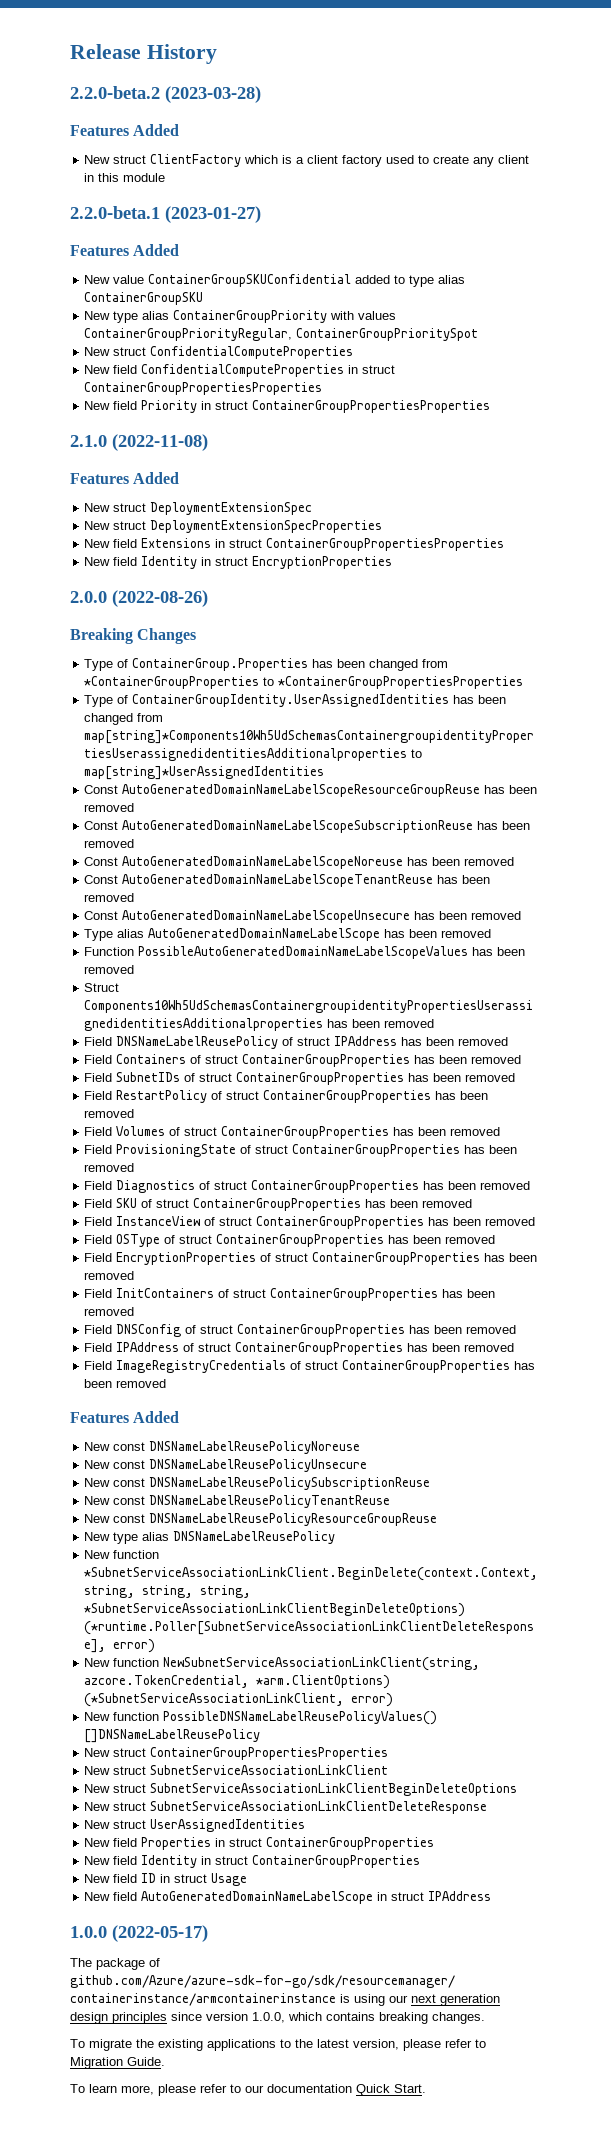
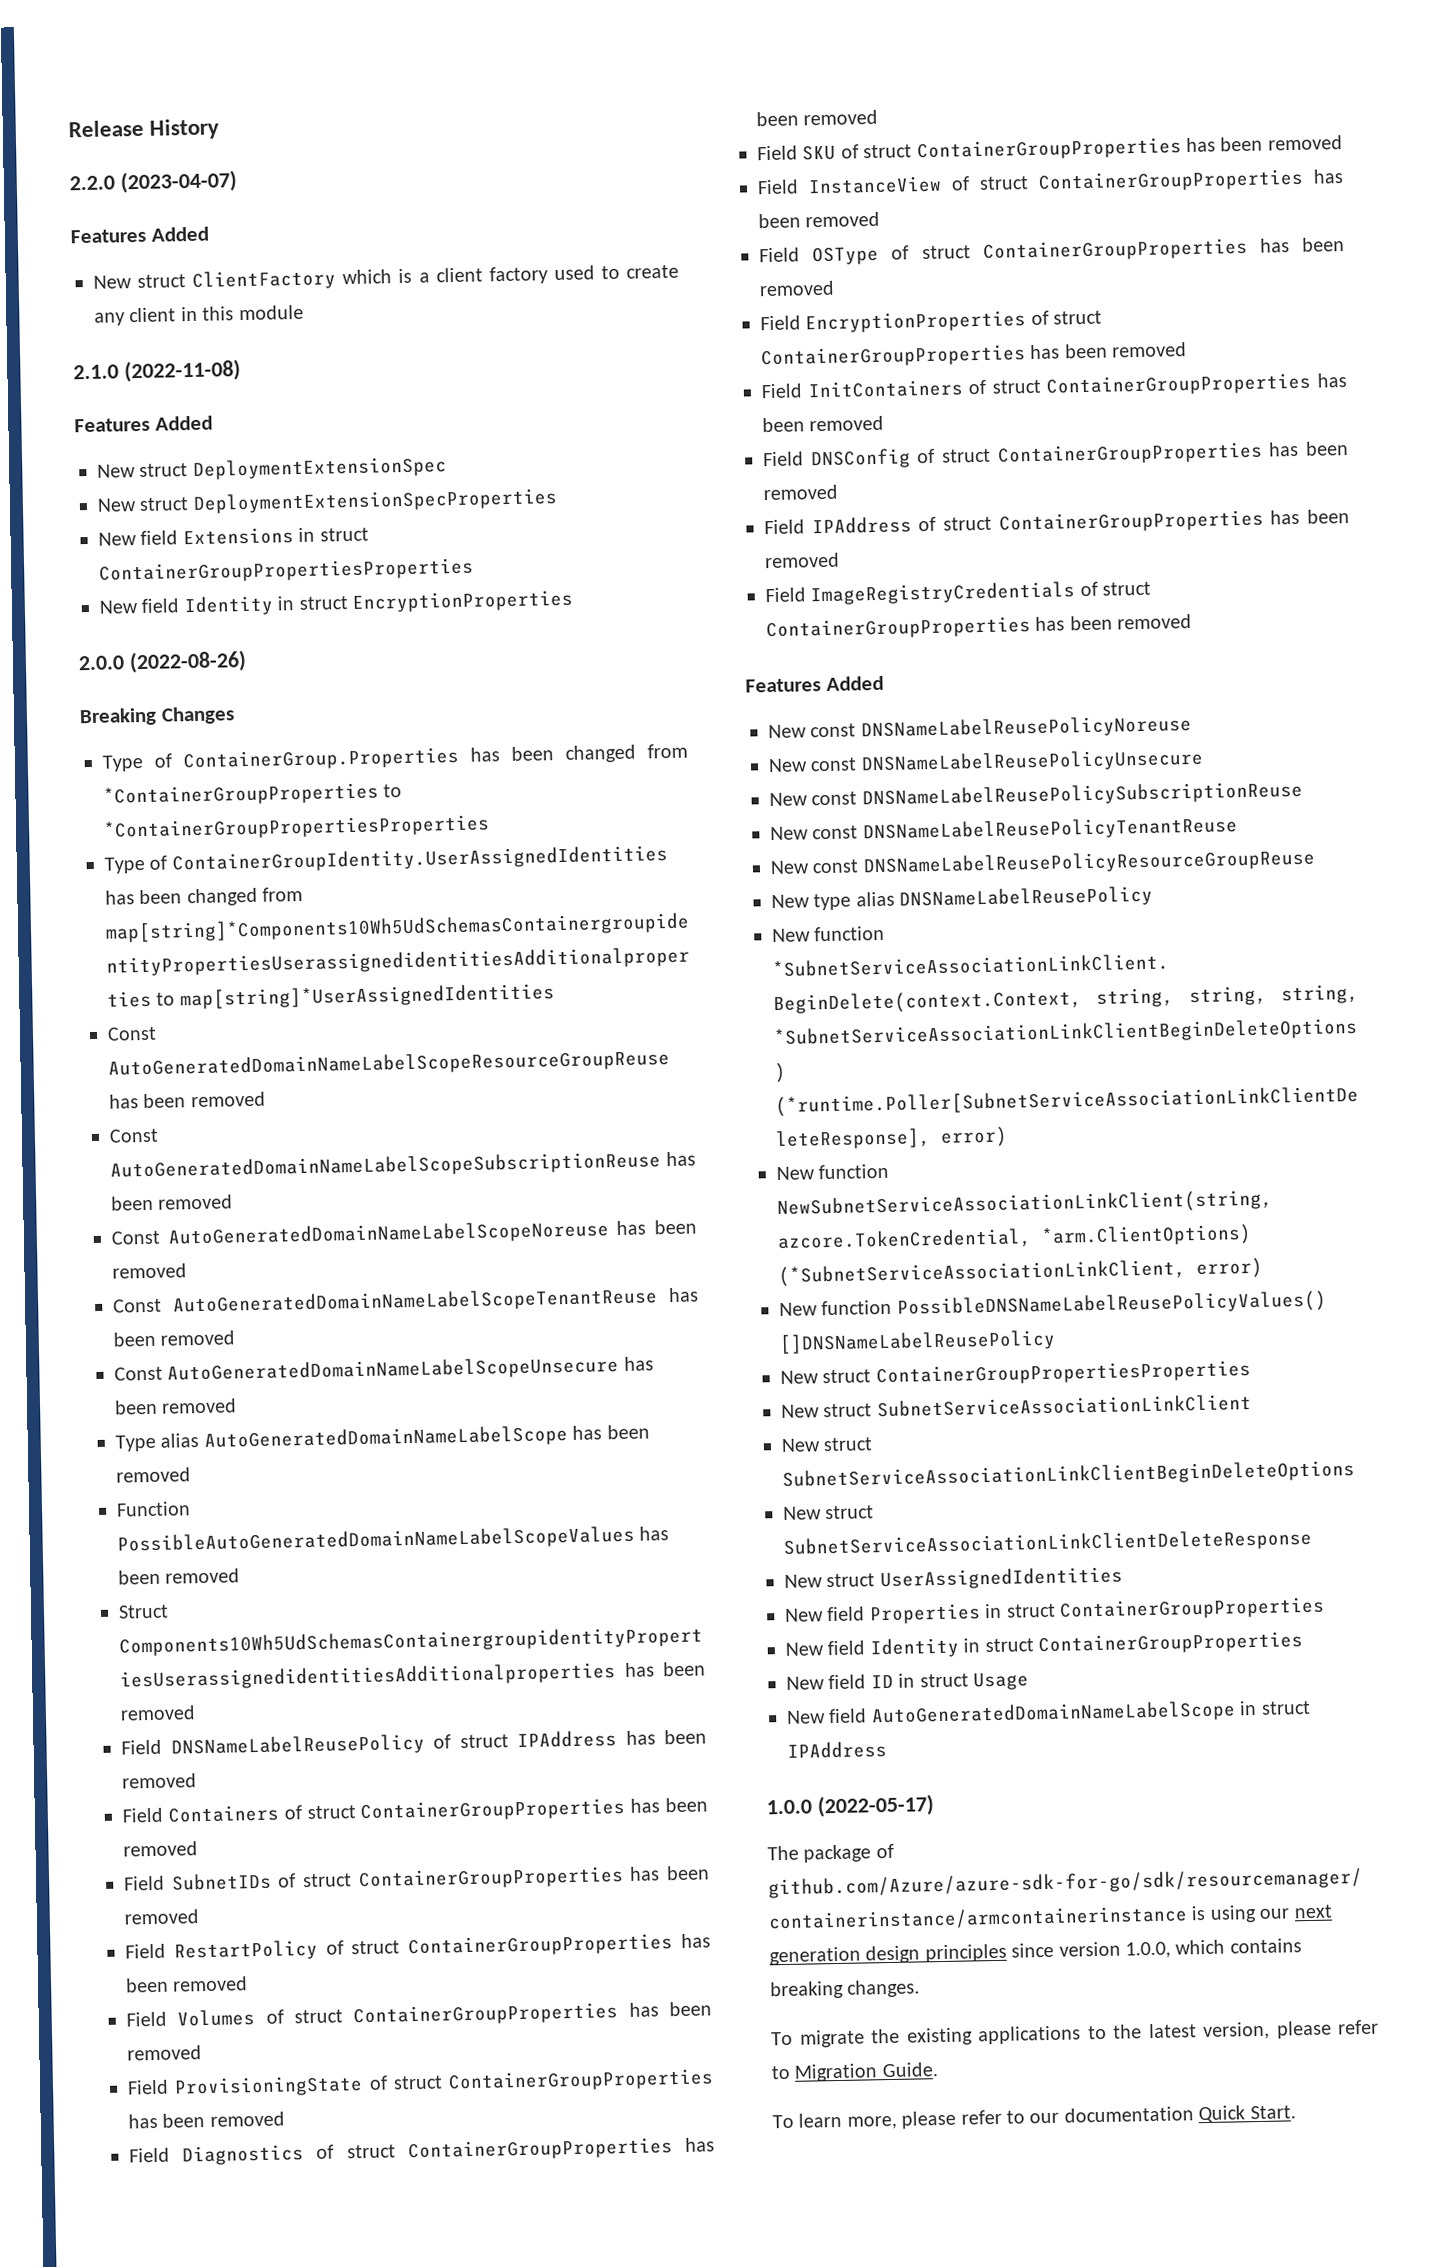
[70,86,261,103] 2.2.0-beta.2 (2023-03-28) -> [69,170,237,194] 2.2.0 (2023-04-07)
[70,206,261,223] [70,244,180,256] [84,274,466,287] [84,292,204,305] [84,310,397,323] [84,328,479,341] [84,346,354,359] [84,364,396,377] [84,382,323,395] [84,400,491,413] // 2.2.0-beta.1 (2023-01-27) // Features Added // New value ContainerGroupSKUConfidential added to type alias ContainerGroupSKU // New type alias ContainerGroupPriority with values ContainerGroupPriorityRegular, ContainerGroupPrioritySpot // New struct ConfidentialComputeProperties // New field ConfidentialComputeProperties in struct ContainerGroupPropertiesProperties // New field Priority in struct ContainerGroupPropertiesProperties -> (304, 312) none

